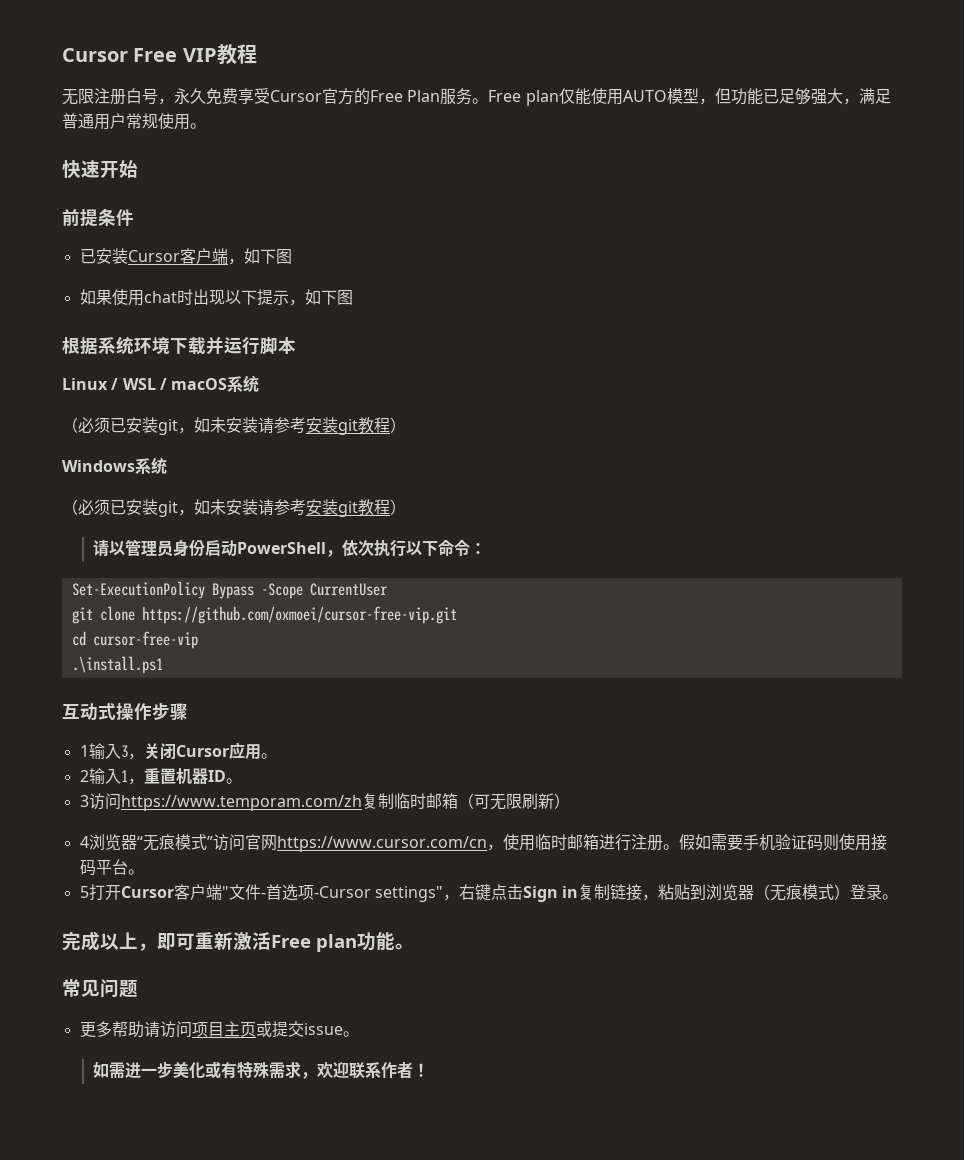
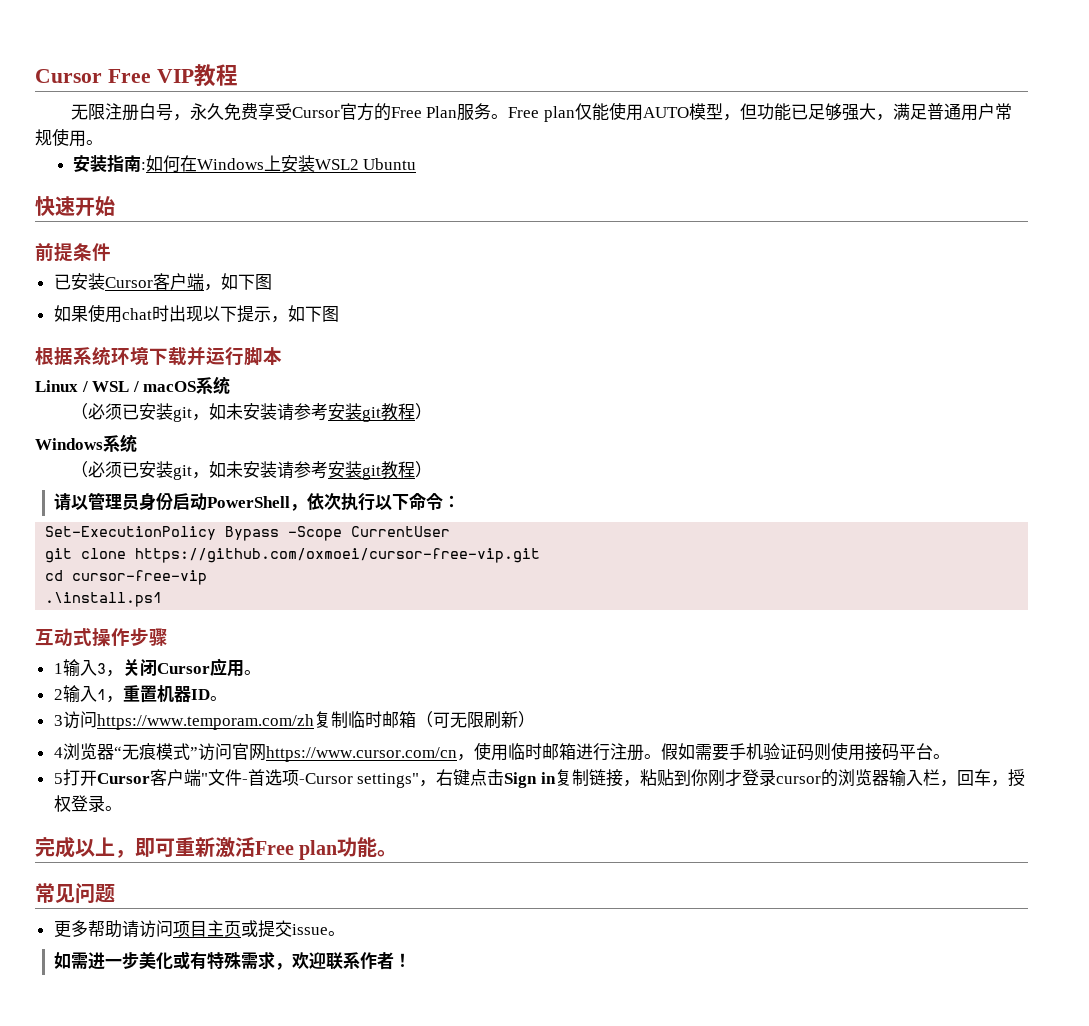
(206, 126) none -> [72,155,417,172] // 安装指南:如何在Windows上安装WSL2 Ubuntu
[706,884,851,901] 浏览器（无痕模式） -> [690,769,1025,787] [53,795,71,812] 你刚才登录cursor的浏览器输入栏，回车，授权

